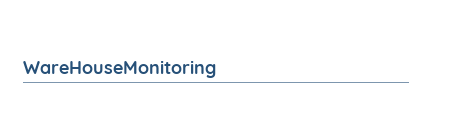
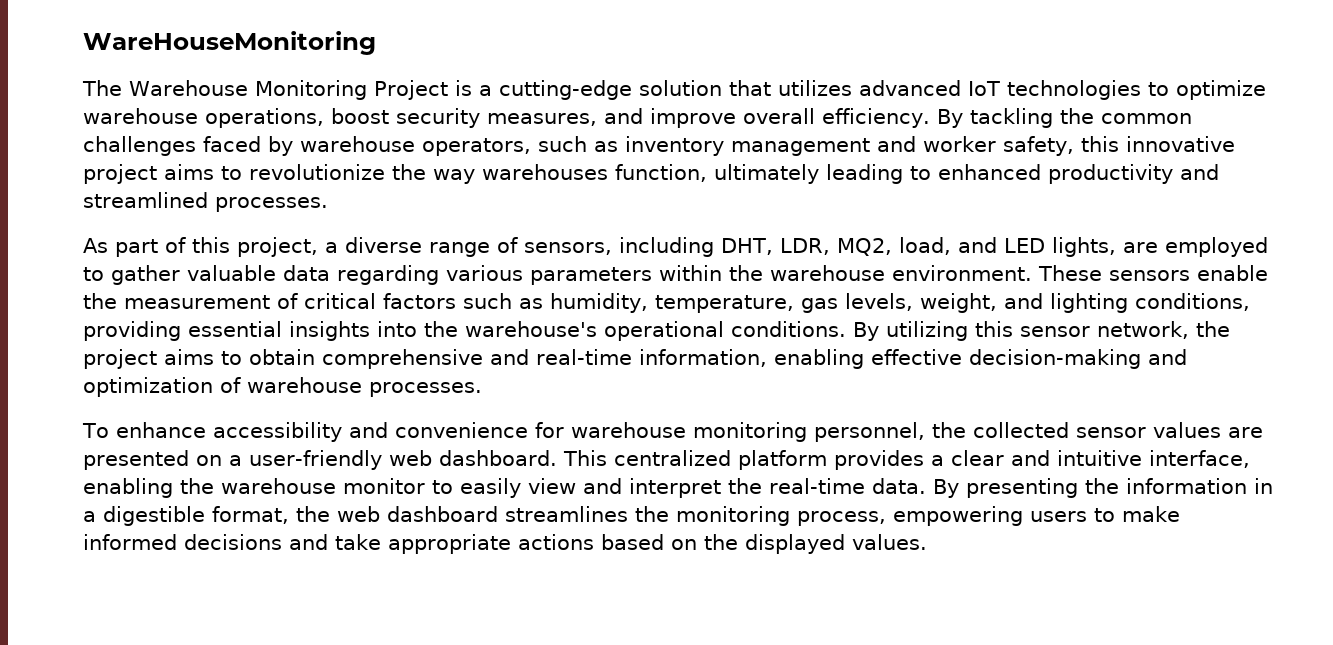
(216, 69) none -> [82,80,1266,100] [83,108,1192,128] [83,136,1235,156] [83,164,1219,184] [83,192,328,212] [83,237,1268,257] [83,265,1268,285] [83,293,1250,313] [83,321,1230,341] [83,349,1187,369] [83,377,482,397] [82,422,1263,442] [83,450,1250,470] [83,478,1273,498] [83,506,1180,526] [83,534,927,554] // The Warehouse Monitoring Project is a cutting-edge solution that utilizes advanced IoT technologies to optimize warehouse operations, boost security measures, and improve overall efficiency. By tackling the common challenges faced by warehouse operators, such as inventory management and worker safety, this innovative project aims to revolutionize the way warehouses function, ultimately leading to enhanced productivity and streamlined processes. // As part of this project, a diverse range of sensors, including DHT, LDR, MQ2, load, and LED lights, are employed to gather valuable data regarding various parameters within the warehouse environment. These sensors enable the measurement of critical factors such as humidity, temperature, gas levels, weight, and lighting conditions, providing essential insights into the warehouse's operational conditions. By utilizing this sensor network, the project aims to obtain comprehensive and real-time information, enabling effective decision-making and optimization of warehouse processes. // To enhance accessibility and convenience for warehouse monitoring personnel, the collected sensor values are presented on a user-friendly web dashboard. This centralized platform provides a clear and intuitive interface, enabling the warehouse monitor to easily view and interpret the real-time data. By presenting the information in a digestible format, the web dashboard streamlines the monitoring process, empowering users to make informed decisions and take appropriate actions based on the displayed values.

